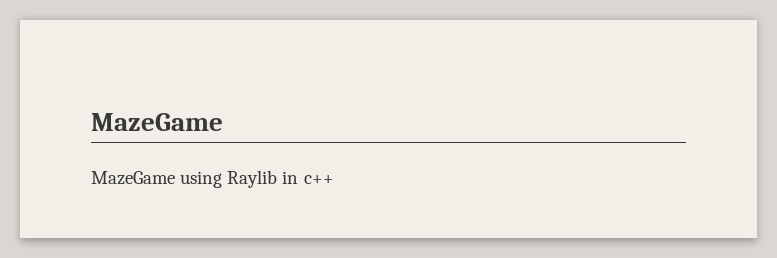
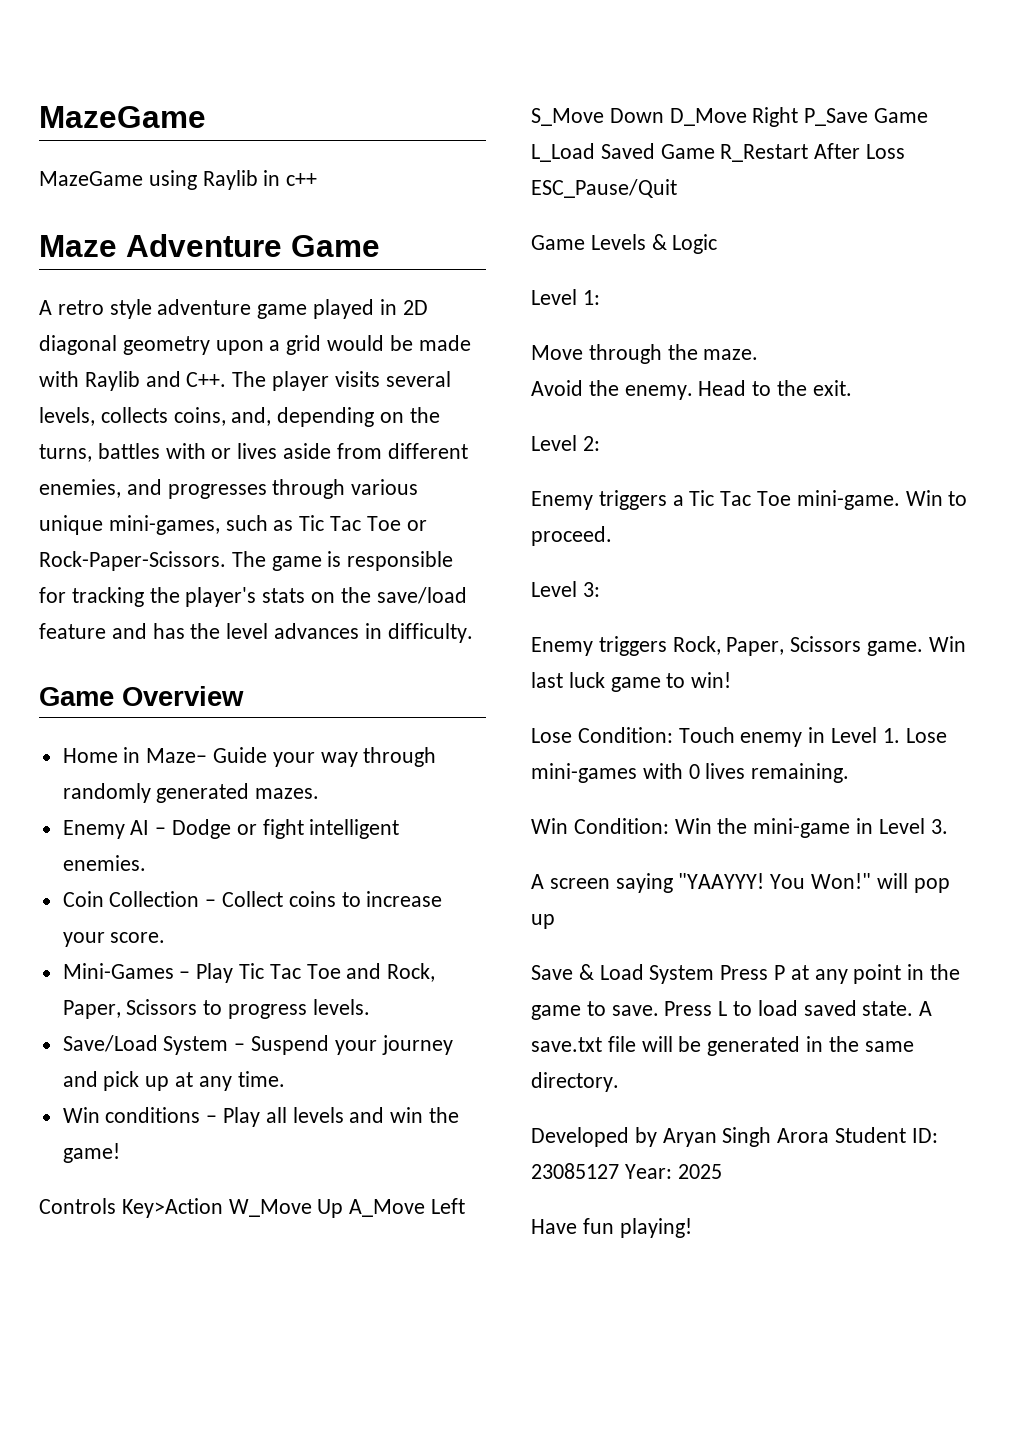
(334, 179) none -> [39,234,380,257] [39,299,428,319] [39,335,471,355] [39,371,451,391] [39,407,440,427] [39,443,468,462] [39,479,419,499] [39,515,427,535] [39,551,454,571] [39,587,467,607] [39,623,473,643] [39,686,244,706] [62,747,437,767] [62,783,320,803] [62,819,400,839] [62,855,146,871] [62,891,443,907] [62,932,166,947] [62,963,436,983] [62,999,370,1019] [62,1035,453,1055] [62,1071,285,1091] [62,1107,460,1127] [62,1143,120,1163] [39,1198,466,1218] [531,107,929,127] [531,143,906,162] [531,179,677,198] [531,234,718,254] [531,289,600,305] [531,344,759,364] [531,380,852,400] [531,435,600,451] [531,490,968,510] [531,526,612,546] [531,581,600,597] [531,636,966,656] [531,672,732,692] [531,727,947,747] [531,763,850,783] [531,818,948,838] [531,873,950,893] [531,914,555,929] [531,964,961,984] [531,1000,933,1020] [531,1036,914,1056] [531,1072,619,1092] [531,1127,938,1147] [531,1163,722,1179] [531,1218,692,1238] // Maze Adventure Game // A retro style adventure game played in 2D diagonal geometry upon a grid would be made with Raylib and C++. The player visits several levels, collects coins, and, depending on the turns, battles with or lives aside from different enemies, and progresses through various unique mini-games, such as Tic Tac Toe or Rock-Paper-Scissors. The game is responsible for tracking the player's stats on the save/load feature and has the level advances in difficulty. // Game Overview // Home in Maze– Guide your way through randomly generated mazes. // Enemy AI – Dodge or fight intelligent enemies. // Coin Collection – Collect coins to increase your score. // Mini-Games – Play Tic Tac Toe and Rock, Paper, Scissors to progress levels. // Save/Load System – Suspend your journey and pick up at any time. // Win conditions – Play all levels and win the game! // Controls Key>Action W_Move Up A_Move Left S_Move Down D_Move Right P_Save Game L_Load Saved Game R_Restart After Loss ESC_Pause/Quit // Game Levels & Logic // Level 1: // Move through the maze. // Avoid the enemy. Head to the exit. // Level 2: // Enemy triggers a Tic Tac Toe mini-game. Win to proceed. // Level 3: // Enemy triggers Rock, Paper, Scissors game. Win last luck game to win! // Lose Condition: Touch enemy in Level 1. Lose mini-games with 0 lives remaining. // Win Condition: Win the mini-game in Level 3. // A screen saying "YAAYYY! You Won!" will pop up // Save & Load System Press P at any point in the game to save. Press L to load saved state. A save.txt file will be generated in the same directory. // Developed by Aryan Singh Arora Student ID: 23085127 Year: 2025 // Have fun playing!

